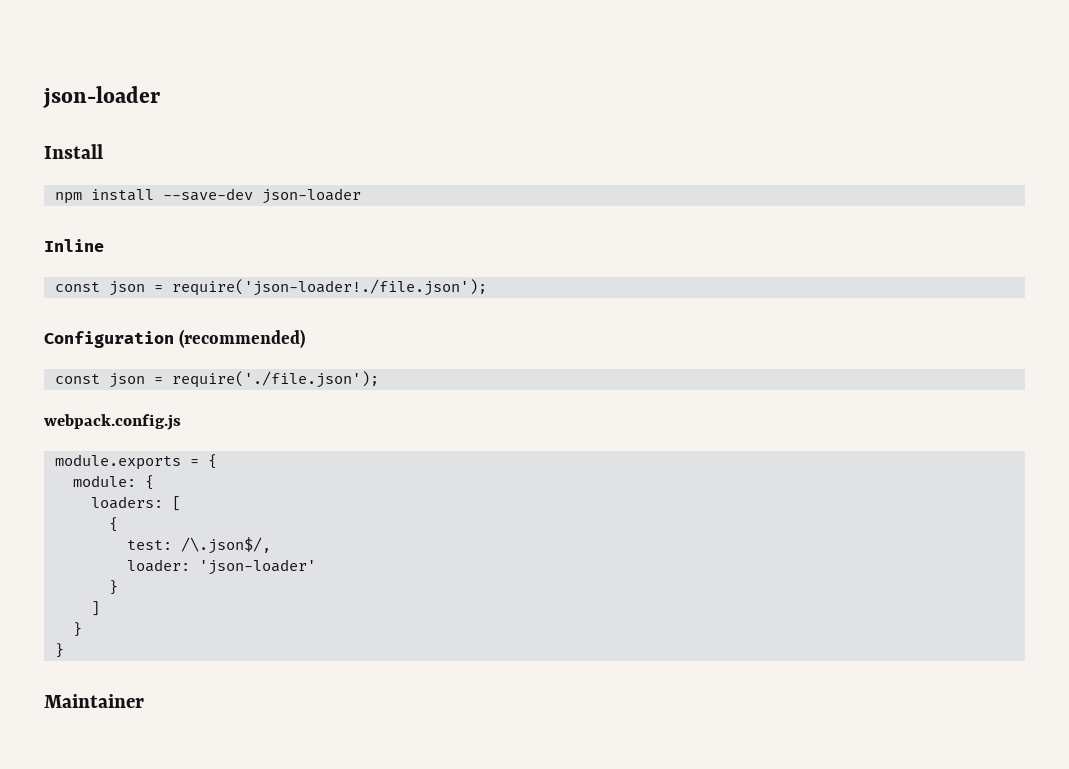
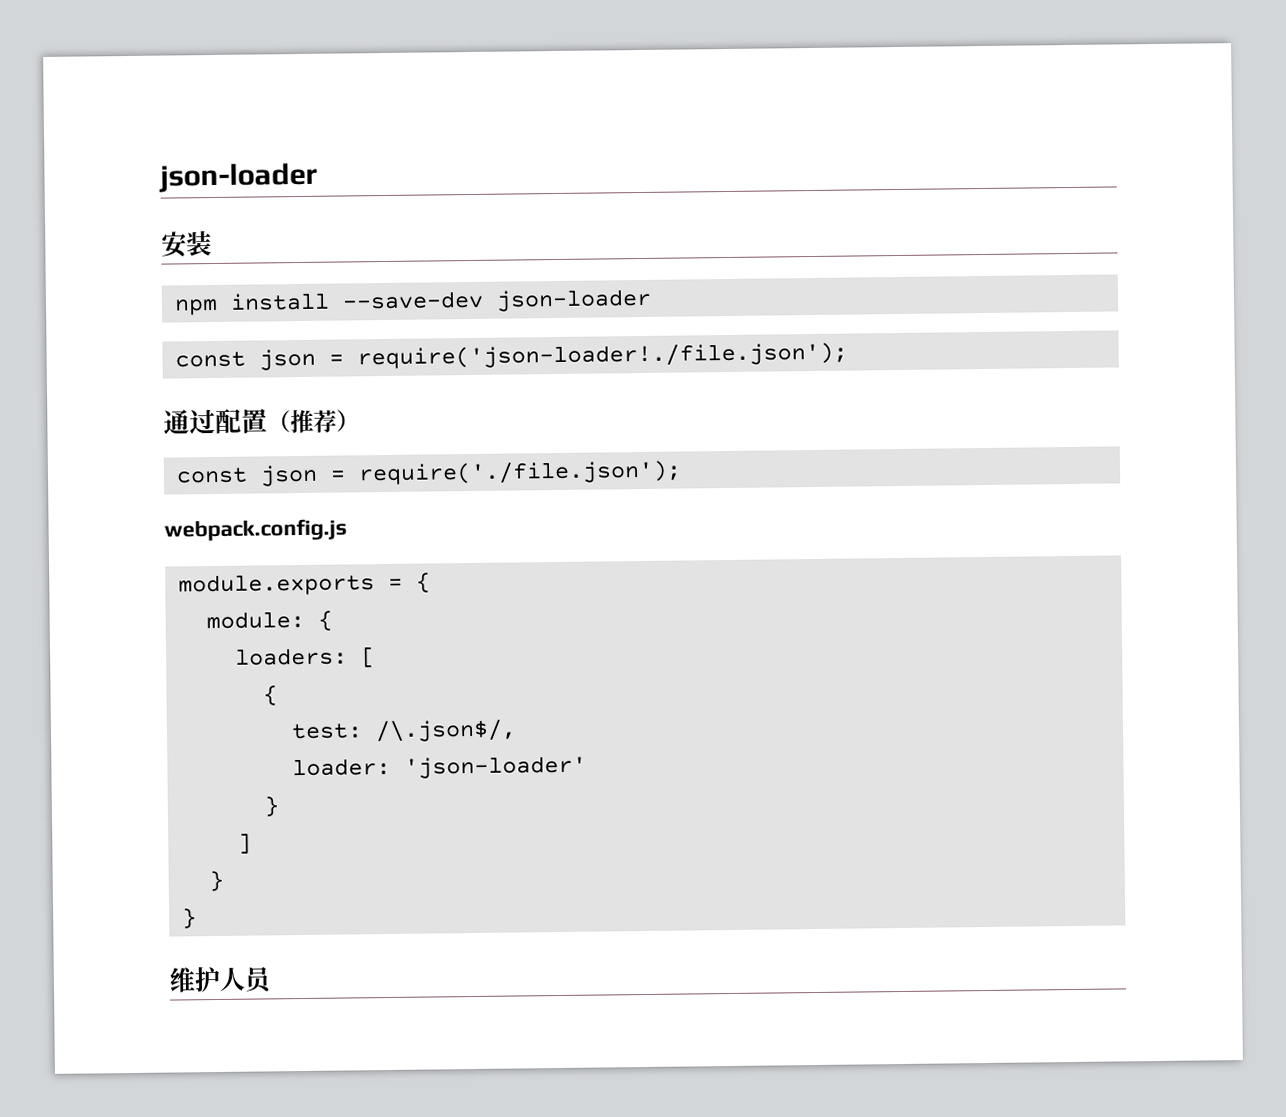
[43,86,160,108] [44,144,103,159] json-loader // Install -> [158,162,318,193] [161,231,212,258] json-loader // 安装
[44,239,104,252] // Inline -> (652, 300) none
[44,329,306,348] Configuration (recommended) -> [163,408,360,435] 通过配置（推荐）
[44,694,144,708] Maintainer -> [169,966,275,994] 维护人员

